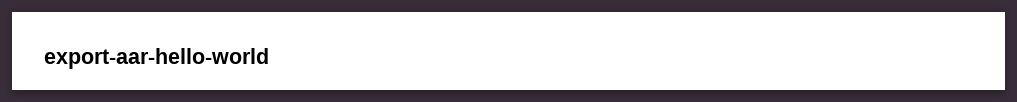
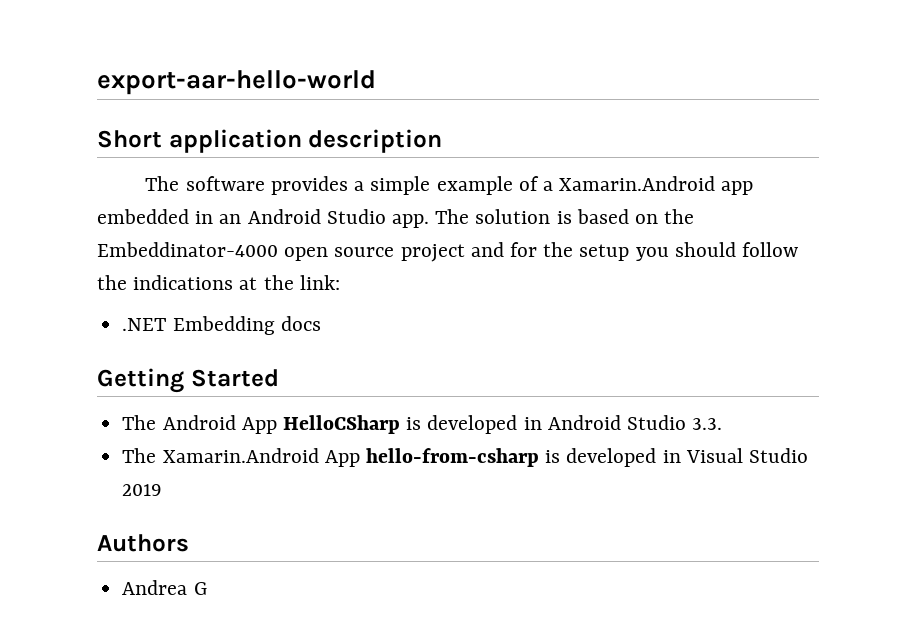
(269, 58) none -> [97,129,443,153] [145,176,754,195] [97,209,695,228] [97,242,799,262] [97,275,340,290] [122,316,321,335] [97,368,279,393] [122,415,723,434] [122,448,808,467] [122,484,163,496] [97,534,189,552] [122,580,207,595] // Short application description // The software provides a simple example of a Xamarin.Android app embedded in an Android Studio app. The solution is based on the Embeddinator-4000 open source project and for the setup you should follow the indications at the link: // .NET Embedding docs // Getting Started // The Android App HelloCSharp is developed in Android Studio 3.3. // The Xamarin.Android App hello-from-csharp is developed in Visual Studio 2019 // Authors // Andrea G

